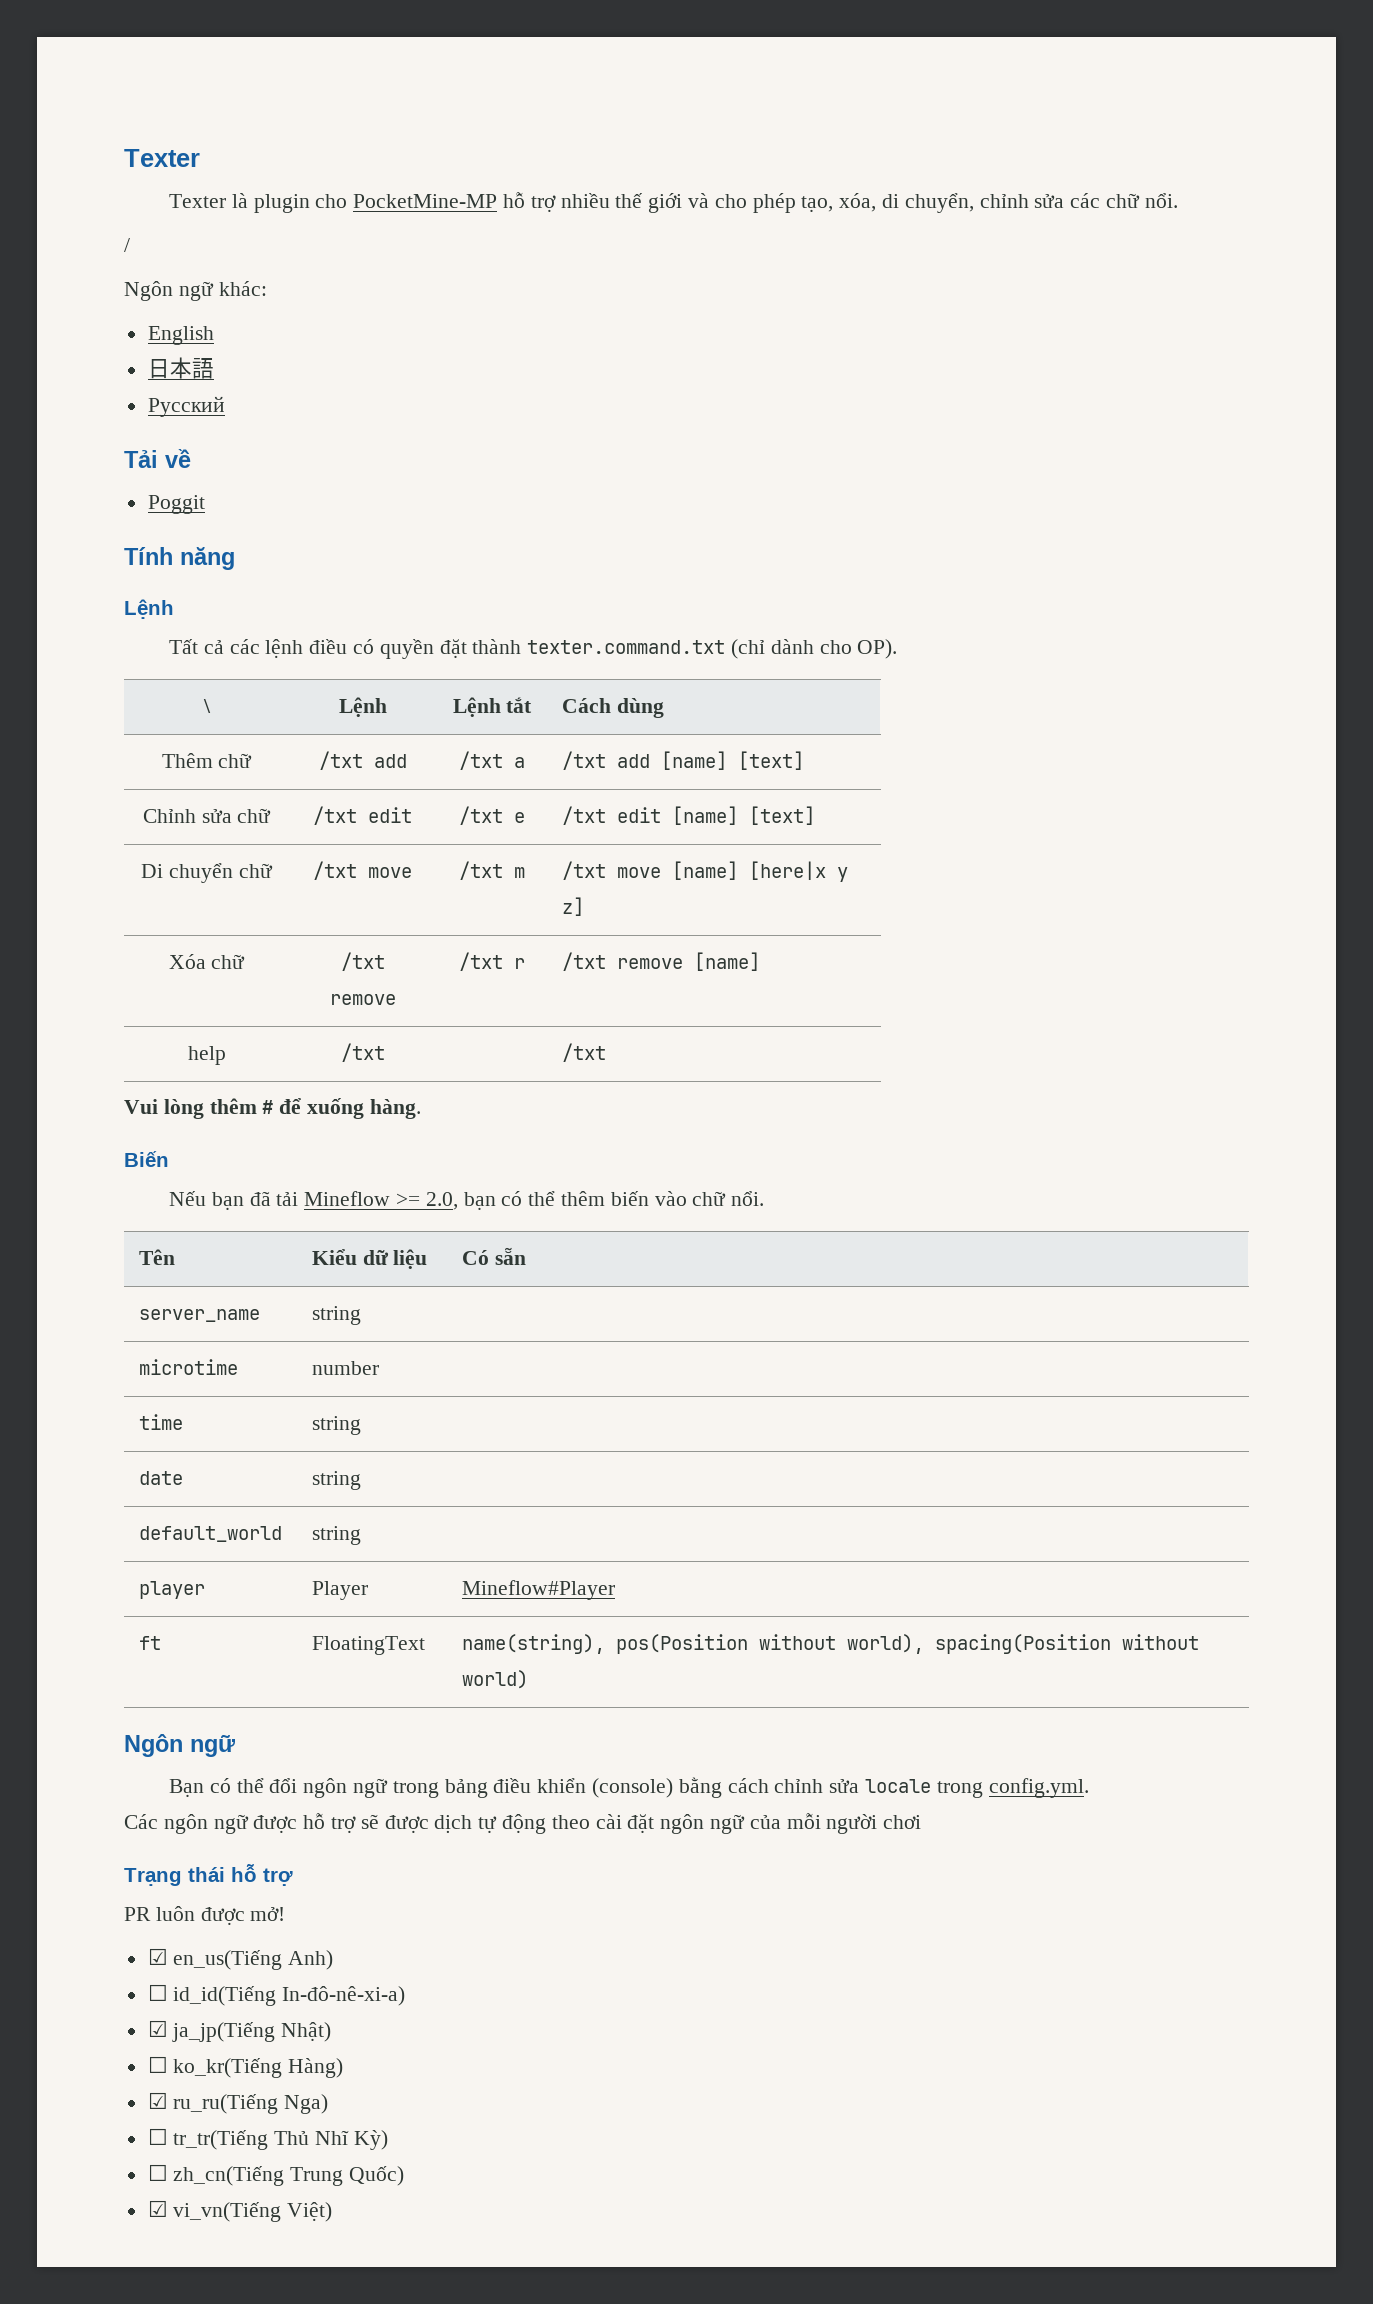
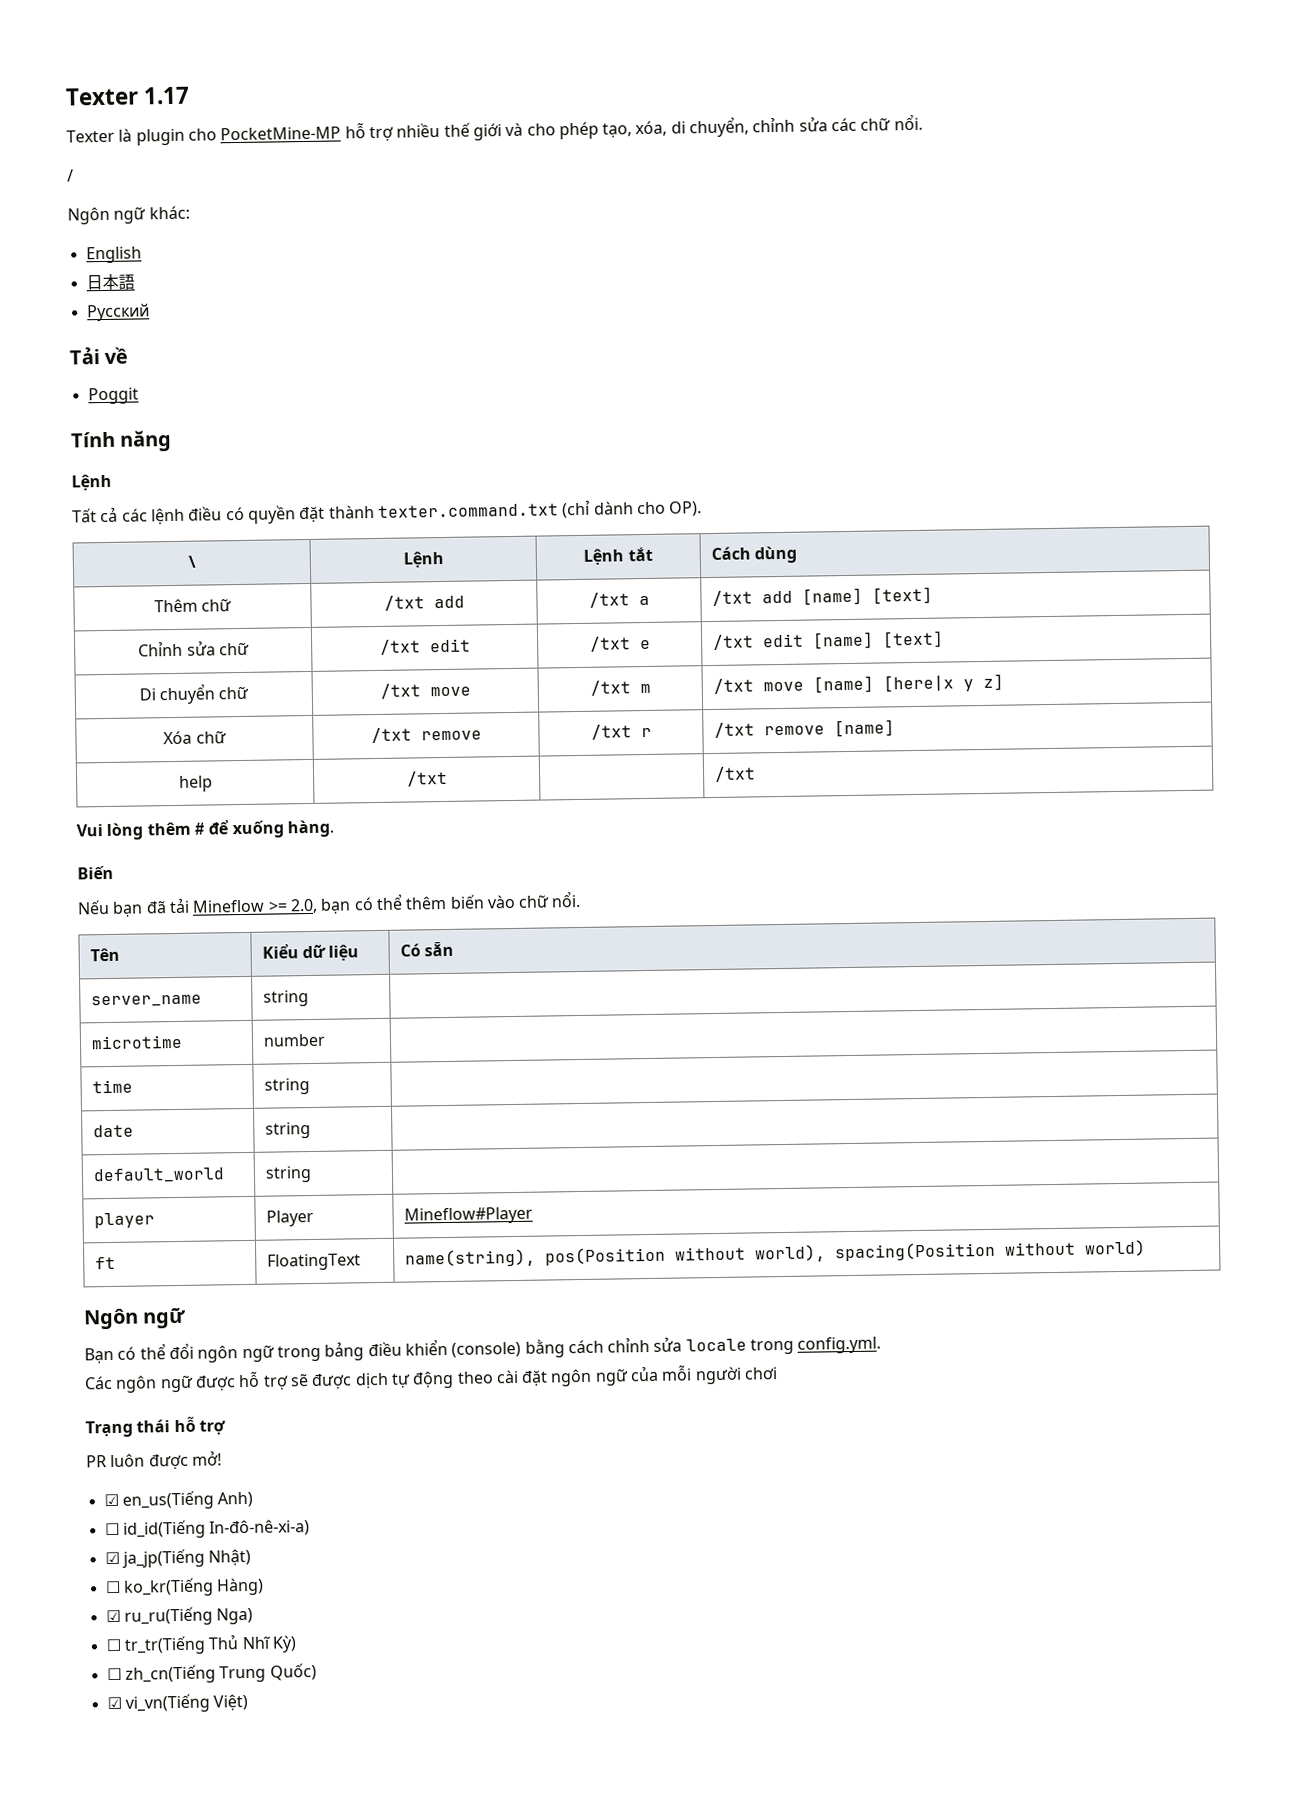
[124,149,200,167] Texter -> [65,86,191,106] Texter 1.17

